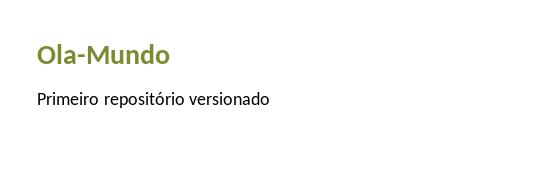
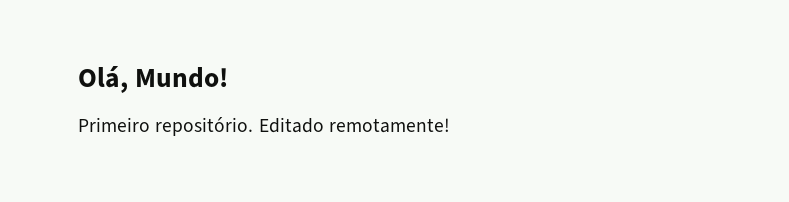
[37,44,170,64] Ola-Mundo -> [78,66,229,93] Olá, Mundo!
[103,92,271,108] repositório versionado -> [155,117,450,136] repositório. Editado remotamente!

